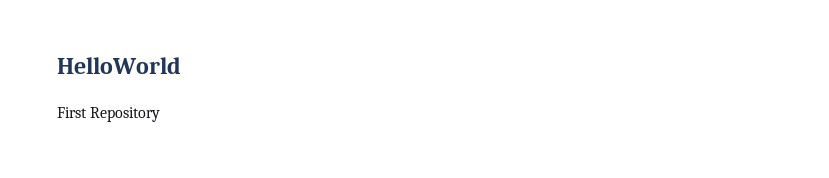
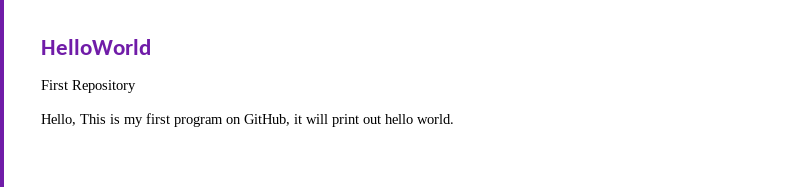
(161, 114) none -> [41,113,454,127] // Hello, This is my first program on GitHub, it will print out hello world.

